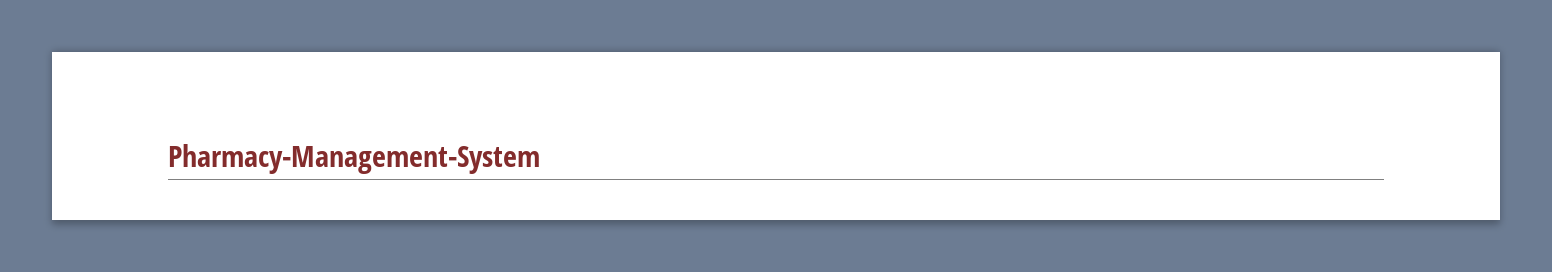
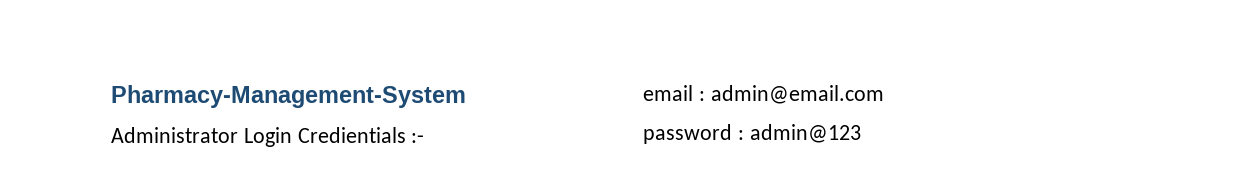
(540, 159) none -> [111,127,425,147] [643,85,884,104] [643,124,861,144] // Administrator Login Credientials :- // email : admin@email.com // password : admin@123

